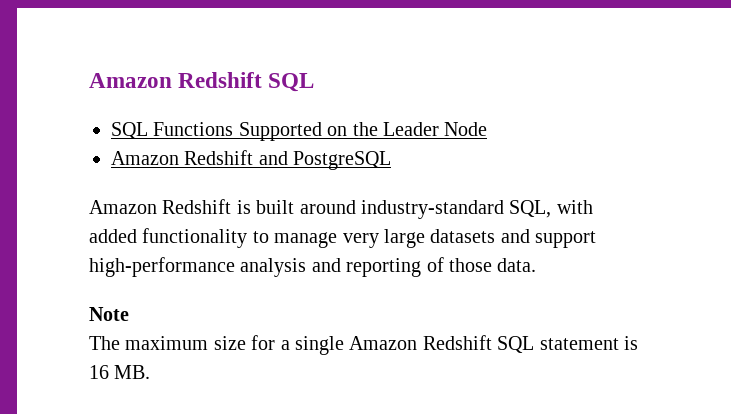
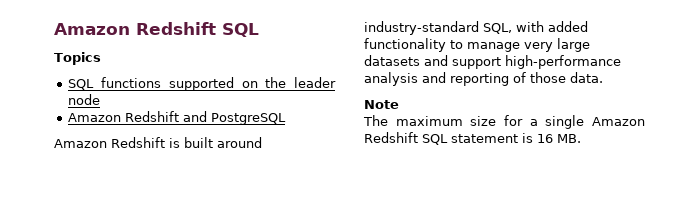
[89,72,315,92] [111,122,488,141] Amazon Redshift SQL // SQL Functions Supported on the Leader Node -> [54,22,259,37] [54,52,101,65] [68,77,336,91] [68,94,101,105] Amazon Redshift SQL // Topics // SQL functions supported on the leader node

